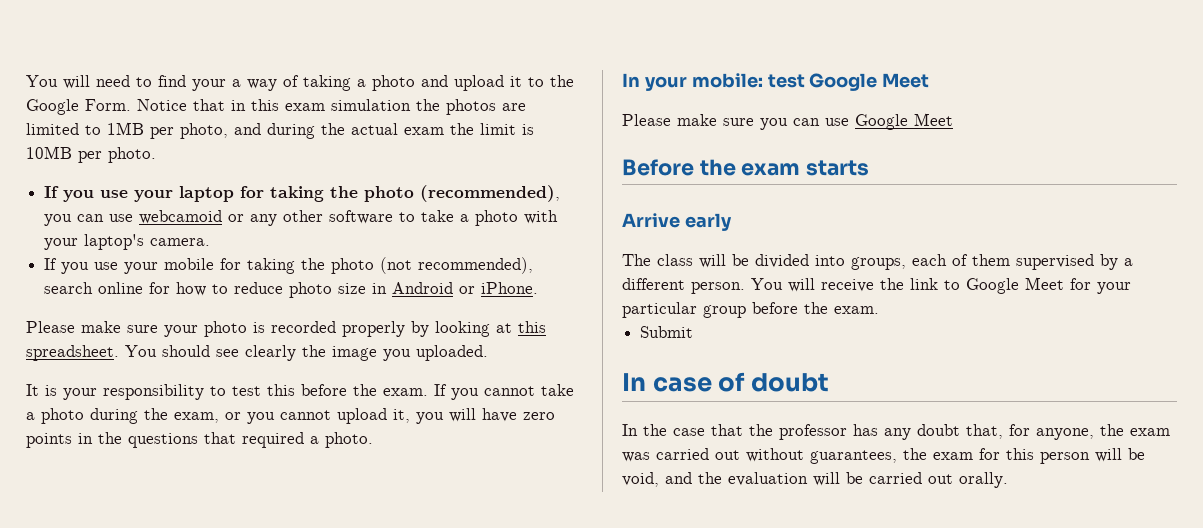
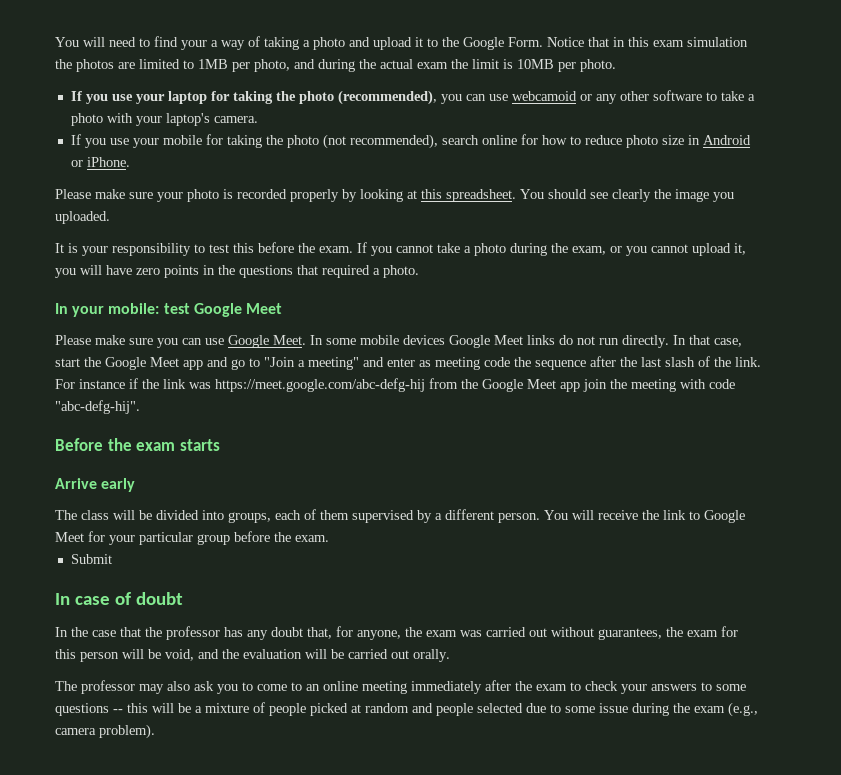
[914,113,953,126] Meet -> [273,335,742,348] [55,356,761,370] [55,378,735,392] [55,400,140,414] Meet. In some mobile devices Google Meet links do not run directly. In that case, start the Google Meet app and go to "Join a meeting" and enter as meeting code the sequence after the last slash of the link. For instance if the link was https://meet.google.com/abc-defg-hij from the Google Meet app join the meeting with code "abc-defg-hij".
(1008, 480) none -> [55,680,746,694] [55,702,758,717] [55,724,155,739] // The professor may also ask you to come to an online meeting immediately after the exam to check your answers to some questions -- this will be a mixture of people picked at random and people selected due to some issue during the exam (e.g., camera problem).

